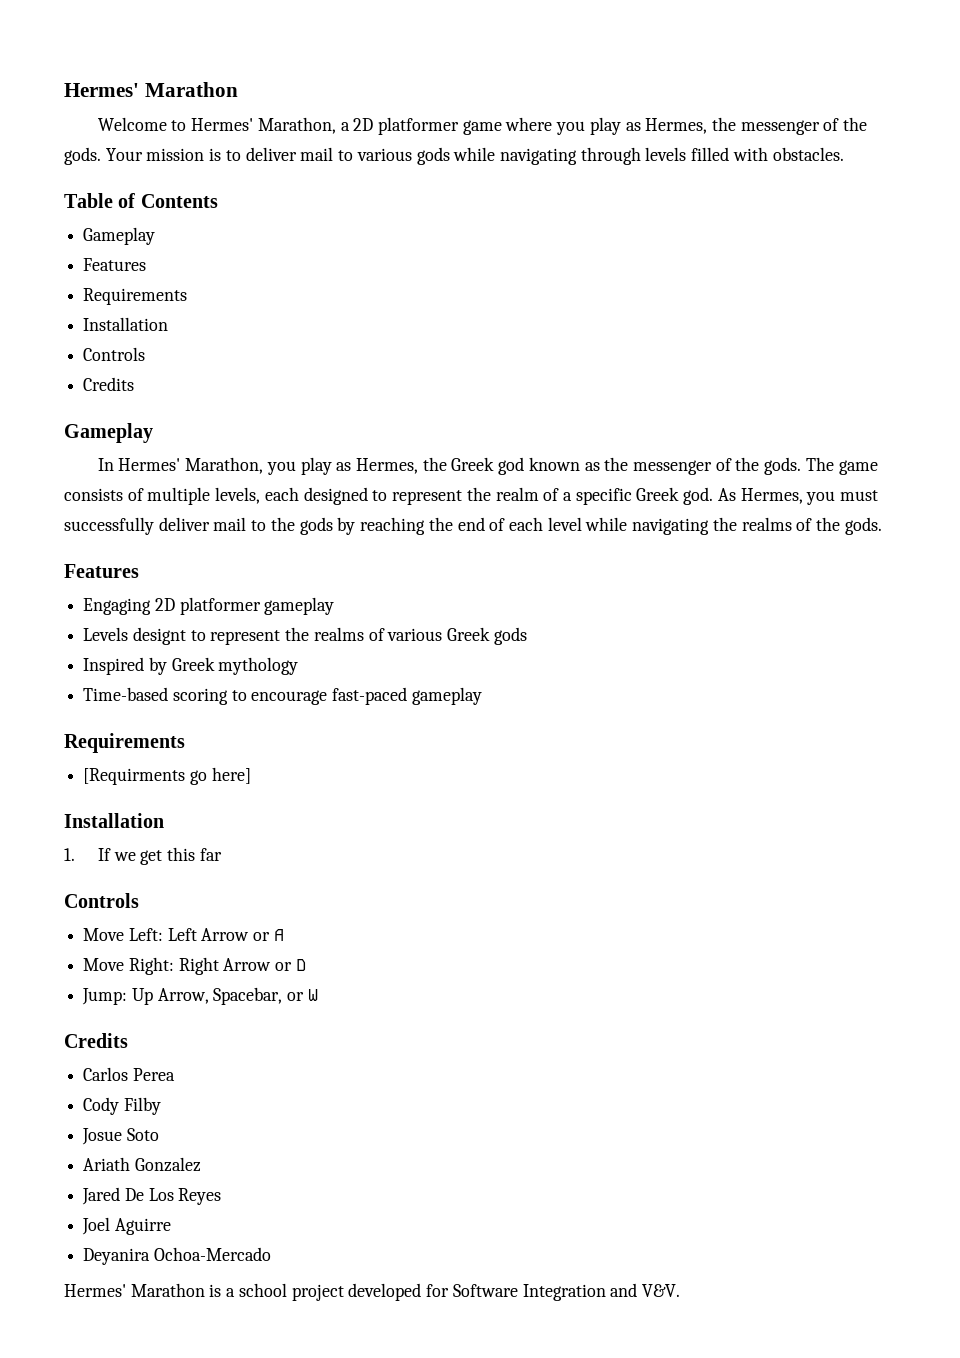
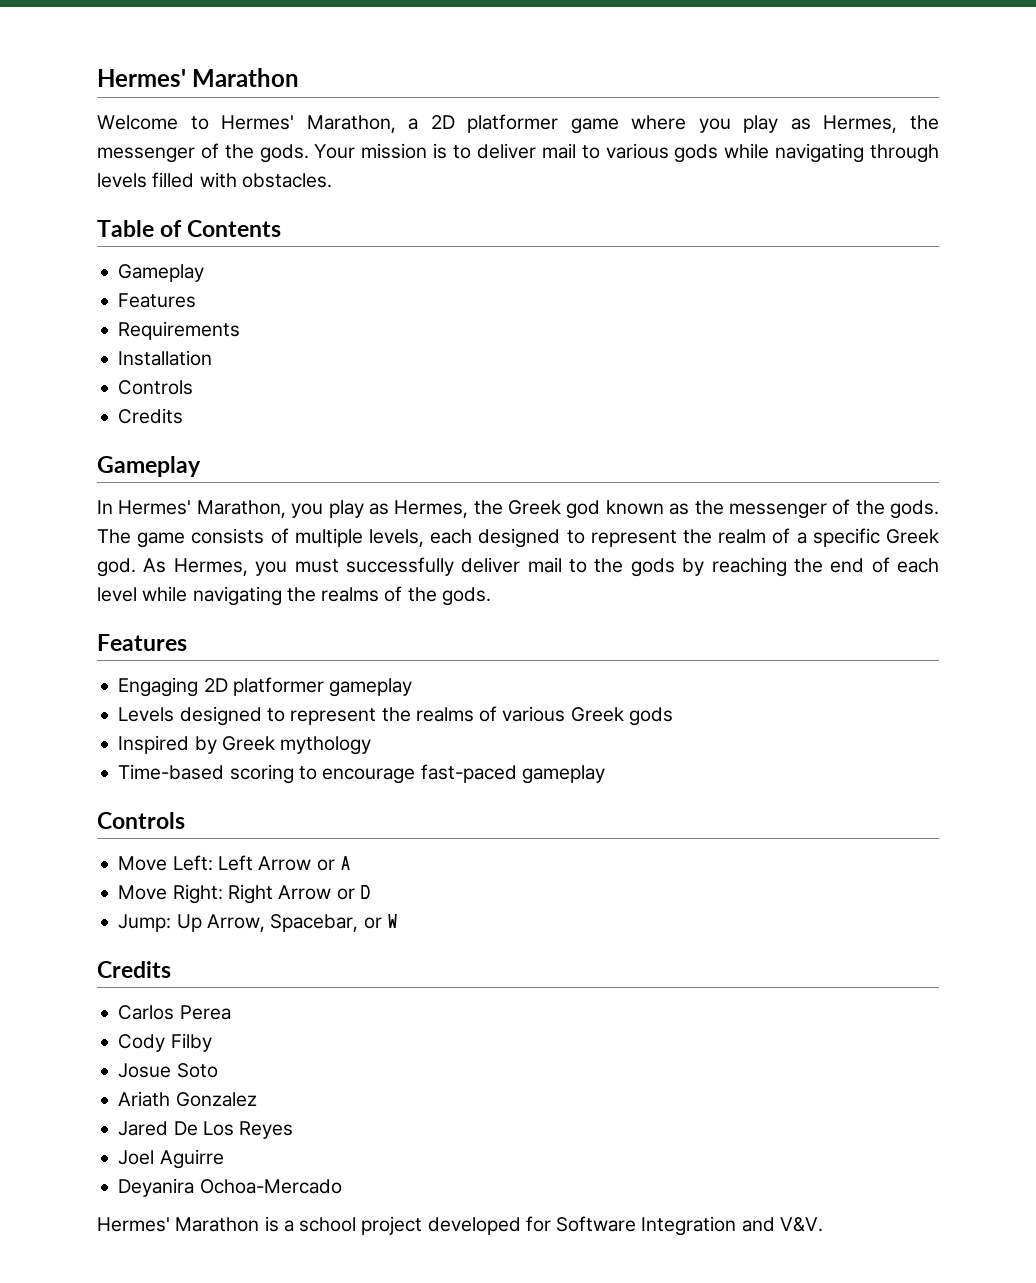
[132,627,186,645] designt -> [179,706,262,726] designed
[64,733,185,753] [83,767,251,785] [64,813,164,828] [64,847,222,865] // Requirements // [Requirments go here] // Installation // 1. If we get this far -> (605, 774) none

